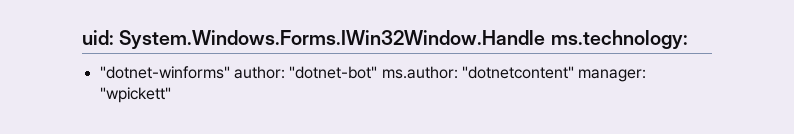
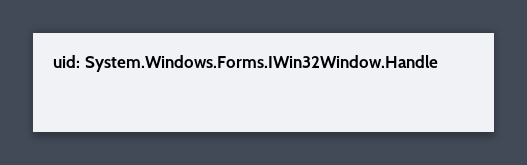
[550,30,688,49] [99,66,647,82] [99,87,171,103] ms.technology: // "dotnet-winforms" author: "dotnet-bot" ms.author: "dotnetcontent" manager: "wpickett" -> (438, 63) none

